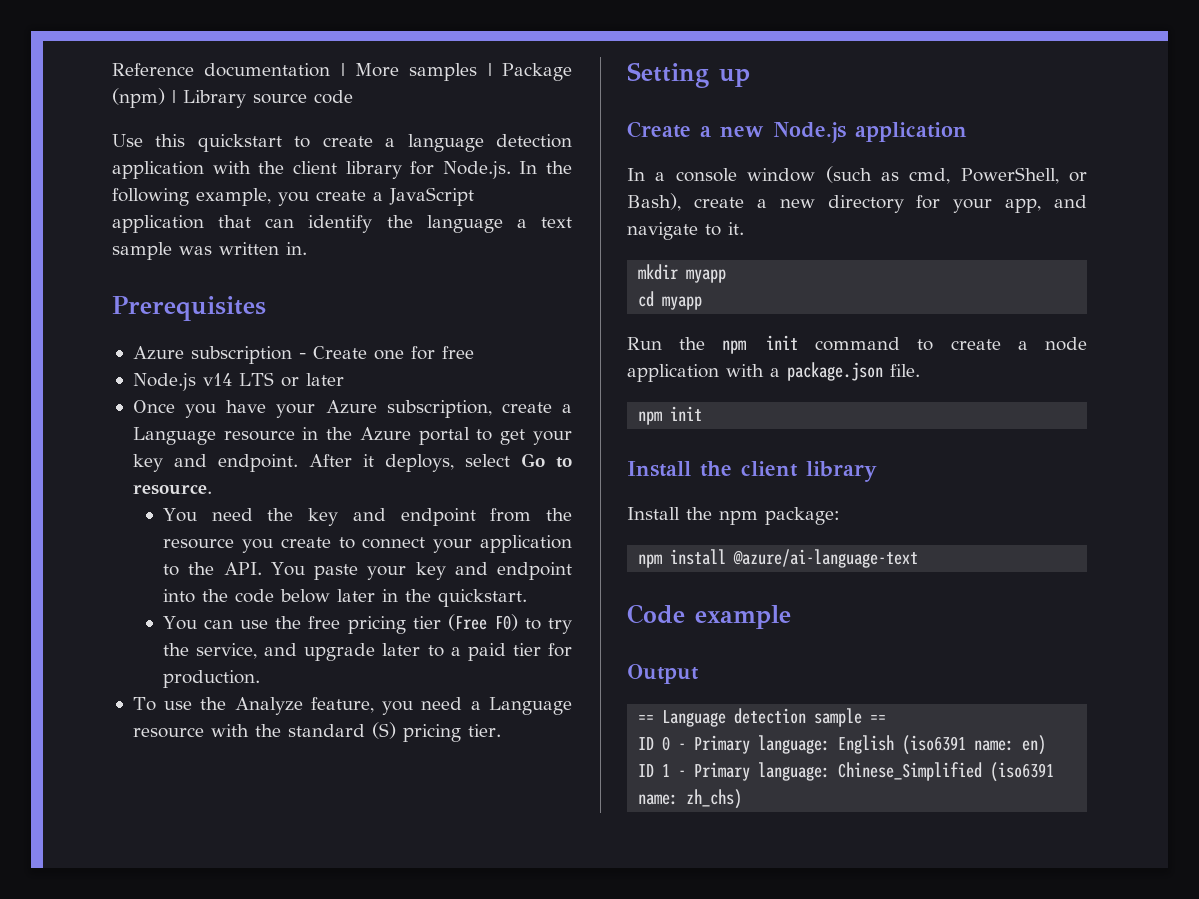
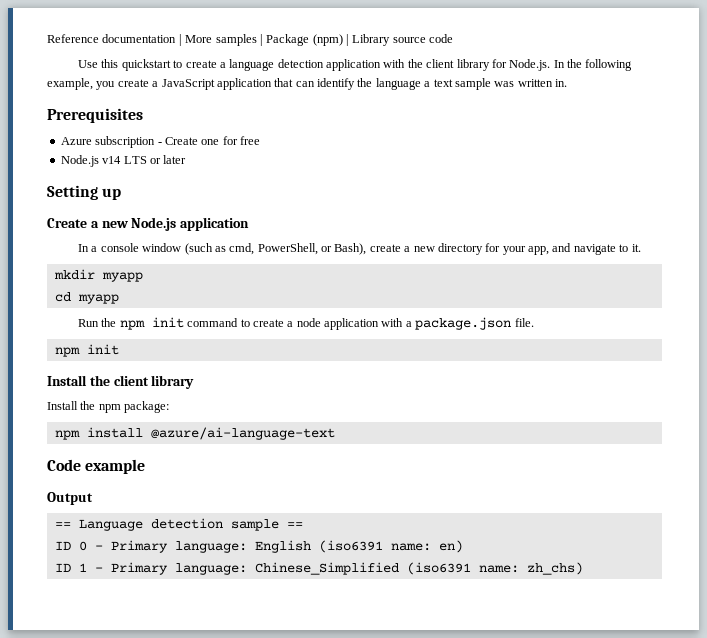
[132,400,572,418] [132,427,572,445] [132,453,572,472] [132,484,212,495] [163,508,572,526] [163,535,572,553] [163,562,572,580] [163,589,528,607] [163,614,572,634] [163,643,572,661] [163,670,261,688] [132,697,572,715] [132,722,501,742] // Once you have your Azure subscription, create a Language resource in the Azure portal to get your key and endpoint. After it deploys, select Go to resource. // You need the key and endpoint from the resource you create to connect your application to the API. You paste your key and endpoint into the code below later in the quickstart. // You can use the free pricing tier (Free F0) to try the service, and upgrade later to a paid tier for production. // To use the Analyze feature, you need a Language resource with the standard (S) pricing tier. -> (187, 159) none

